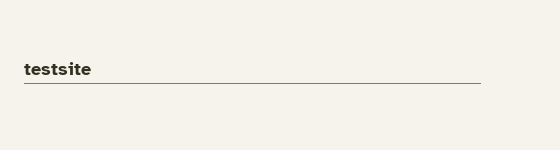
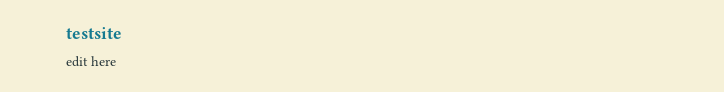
(91, 68) none -> [66,56,116,67] // edit here

